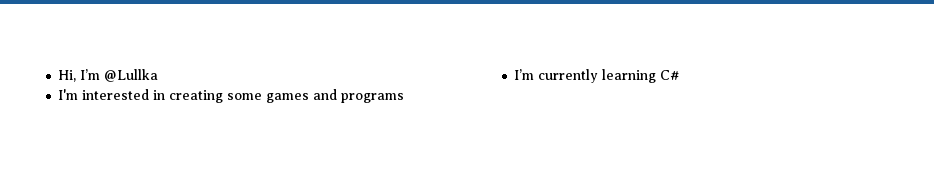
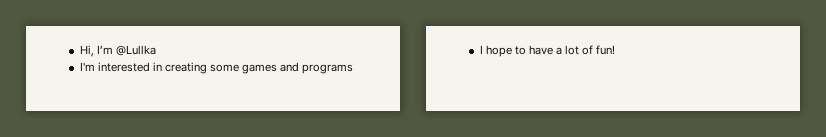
[514,69,680,83] I’m currently learning C# -> [479,45,616,57] I hope to have a lot of fun!

